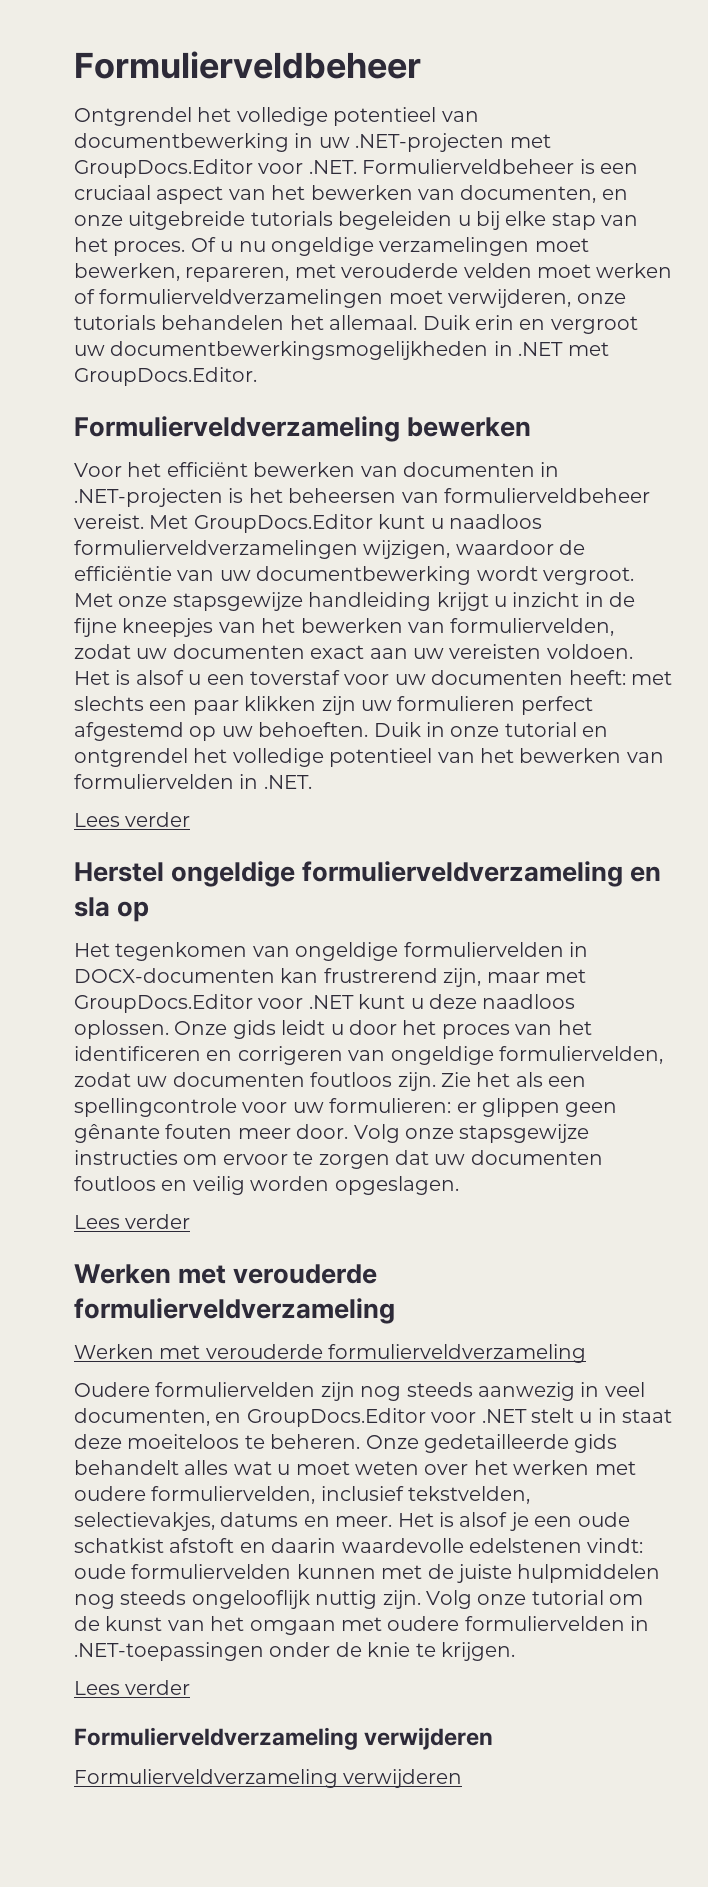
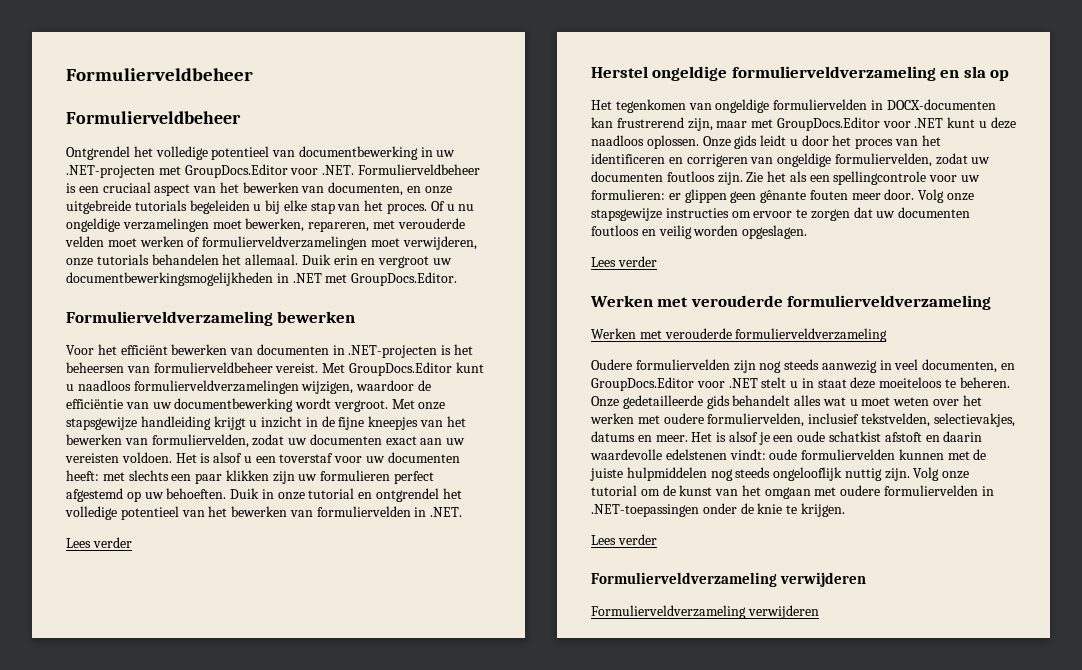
[74,51,421,79] Formulierveldbeheer -> [66,68,253,81] [66,111,241,124] Formulierveldbeheer // Formulierveldbeheer

